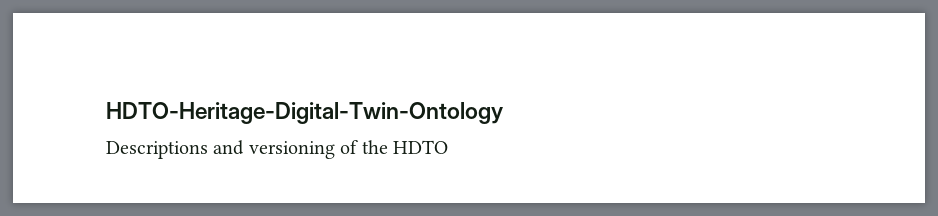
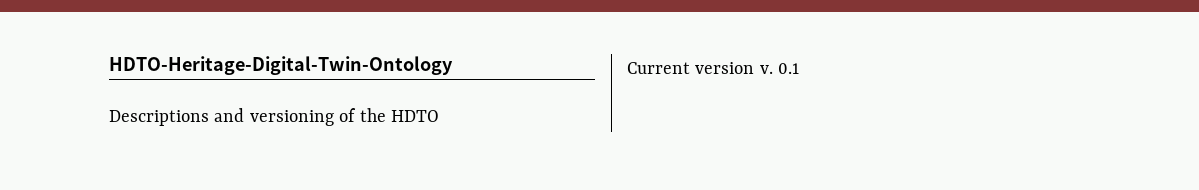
(448, 147) none -> [627,62,800,74] // Current version v. 0.1

